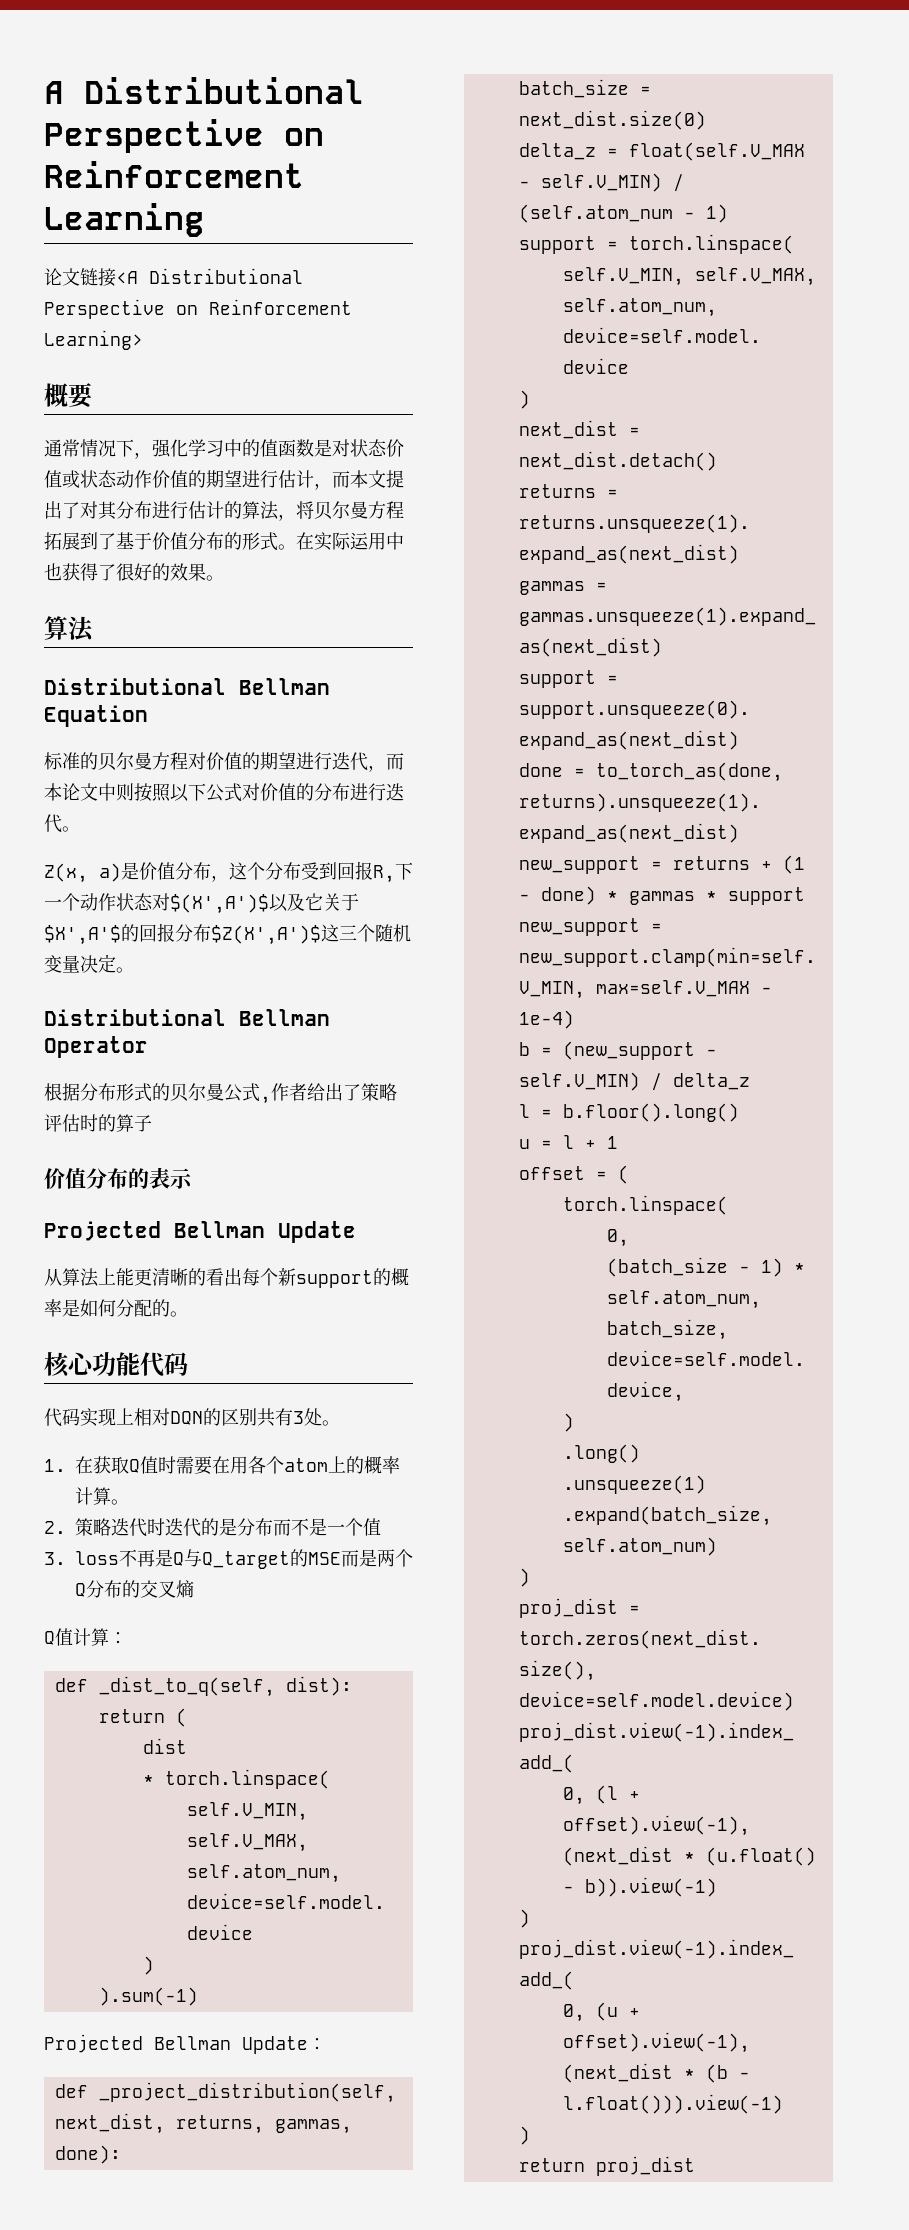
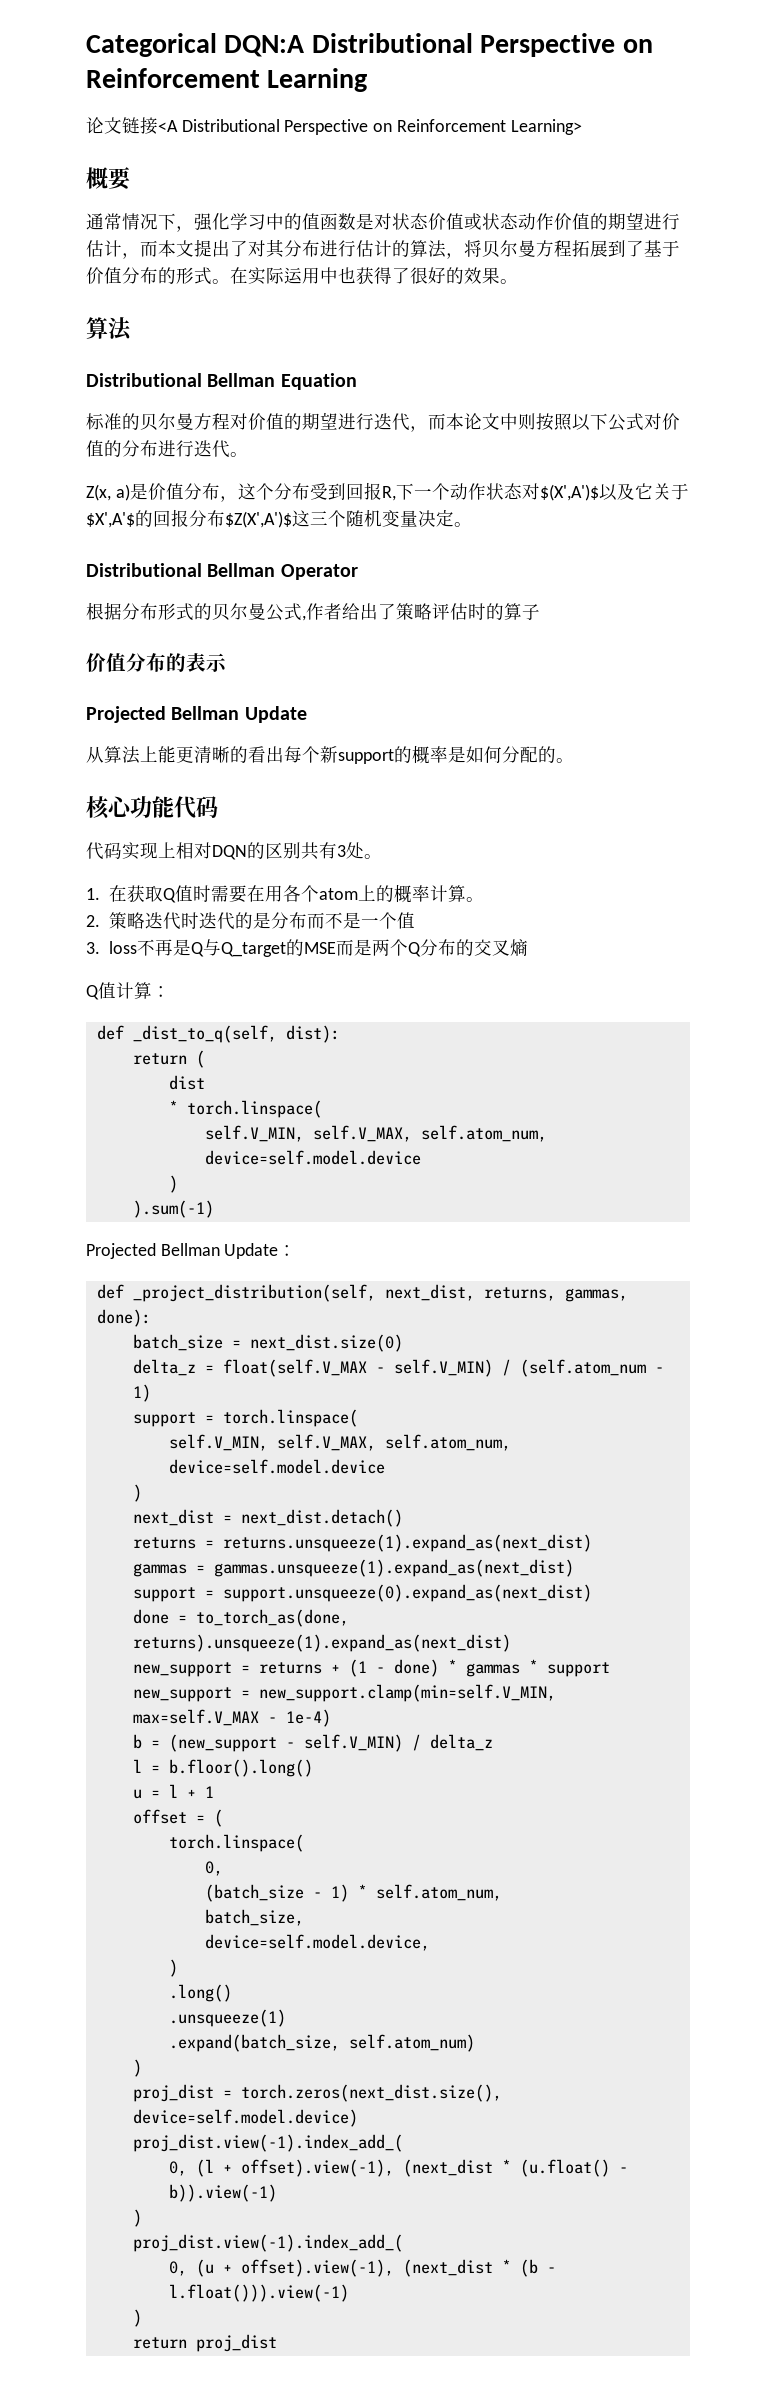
[44,81,64,104] A -> [86,33,305,57] Categorical DQN:A

